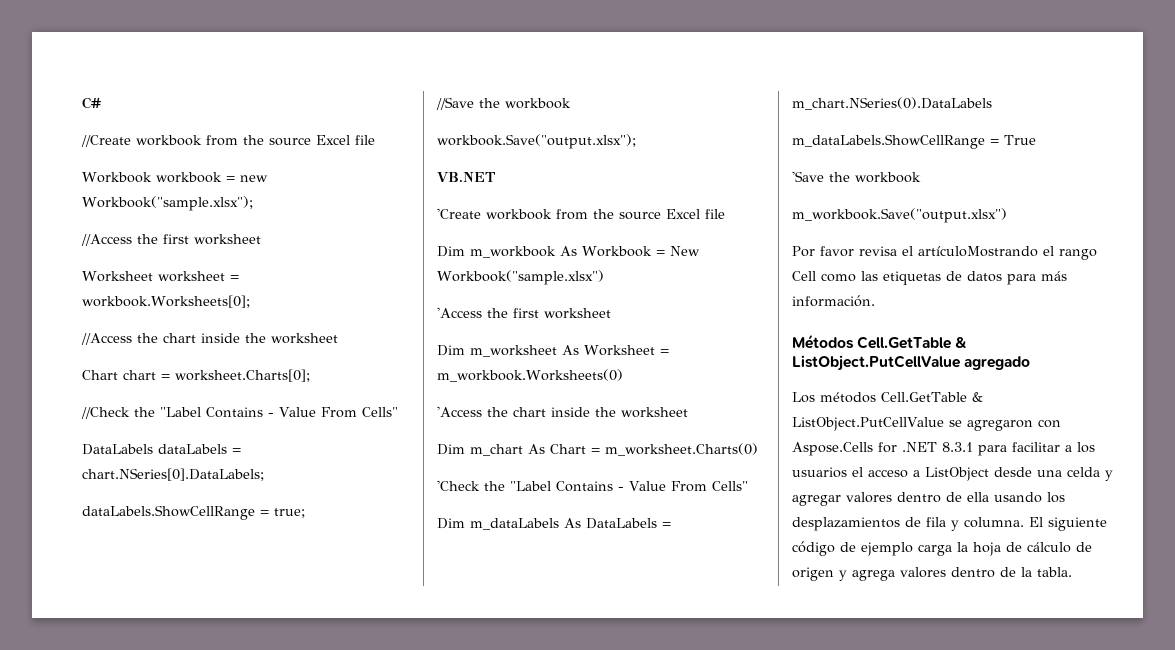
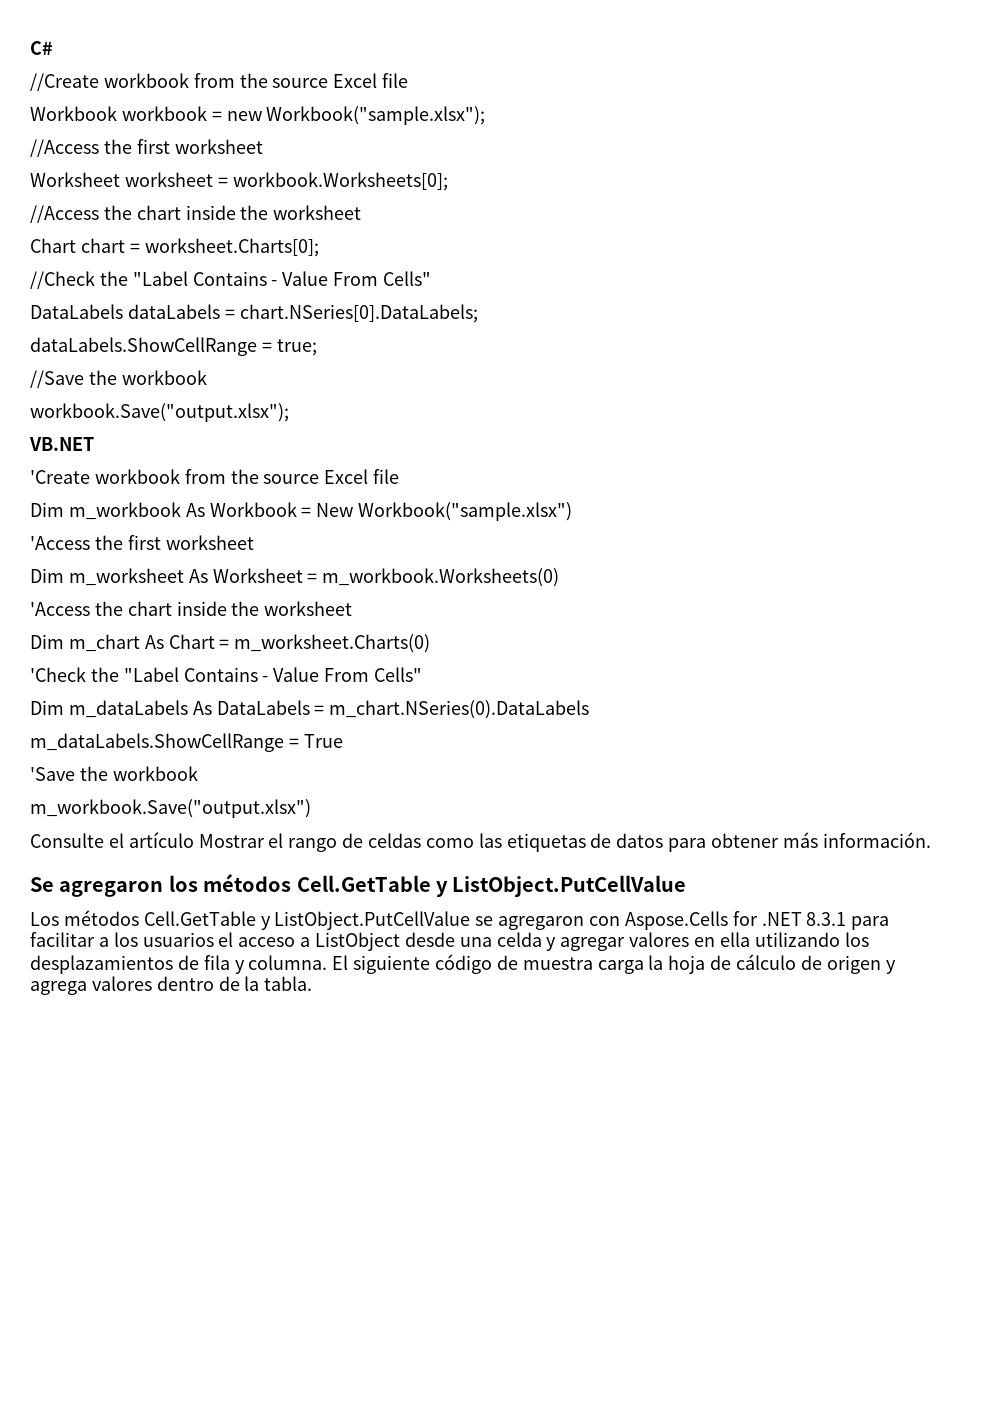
[792,246,1097,260] [792,271,816,281] Por favor revisa el artículoMostrando el rango Cell -> [30,832,422,852] Consulte el artículo Mostrar el rango de celdas
(1036, 279) none -> [711,833,780,848] obtener
[792,334,968,349] [792,355,1031,371] Métodos Cell.GetTable & ListObject.PutCellValue agregado -> [30,874,687,897] Se agregaron los métodos Cell.GetTable y ListObject.PutCellValue
[971,392,983,402] & -> [260,916,271,930] y
[897,492,1042,503] dentro de ella usando -> [694,932,840,947] en ella utilizando
[861,542,913,556] ejemplo -> [522,957,593,970] muestra

